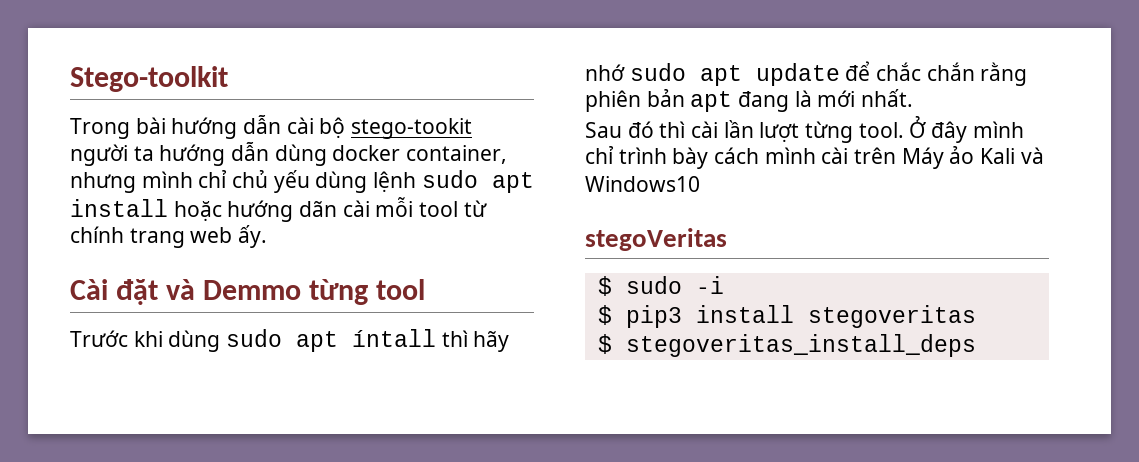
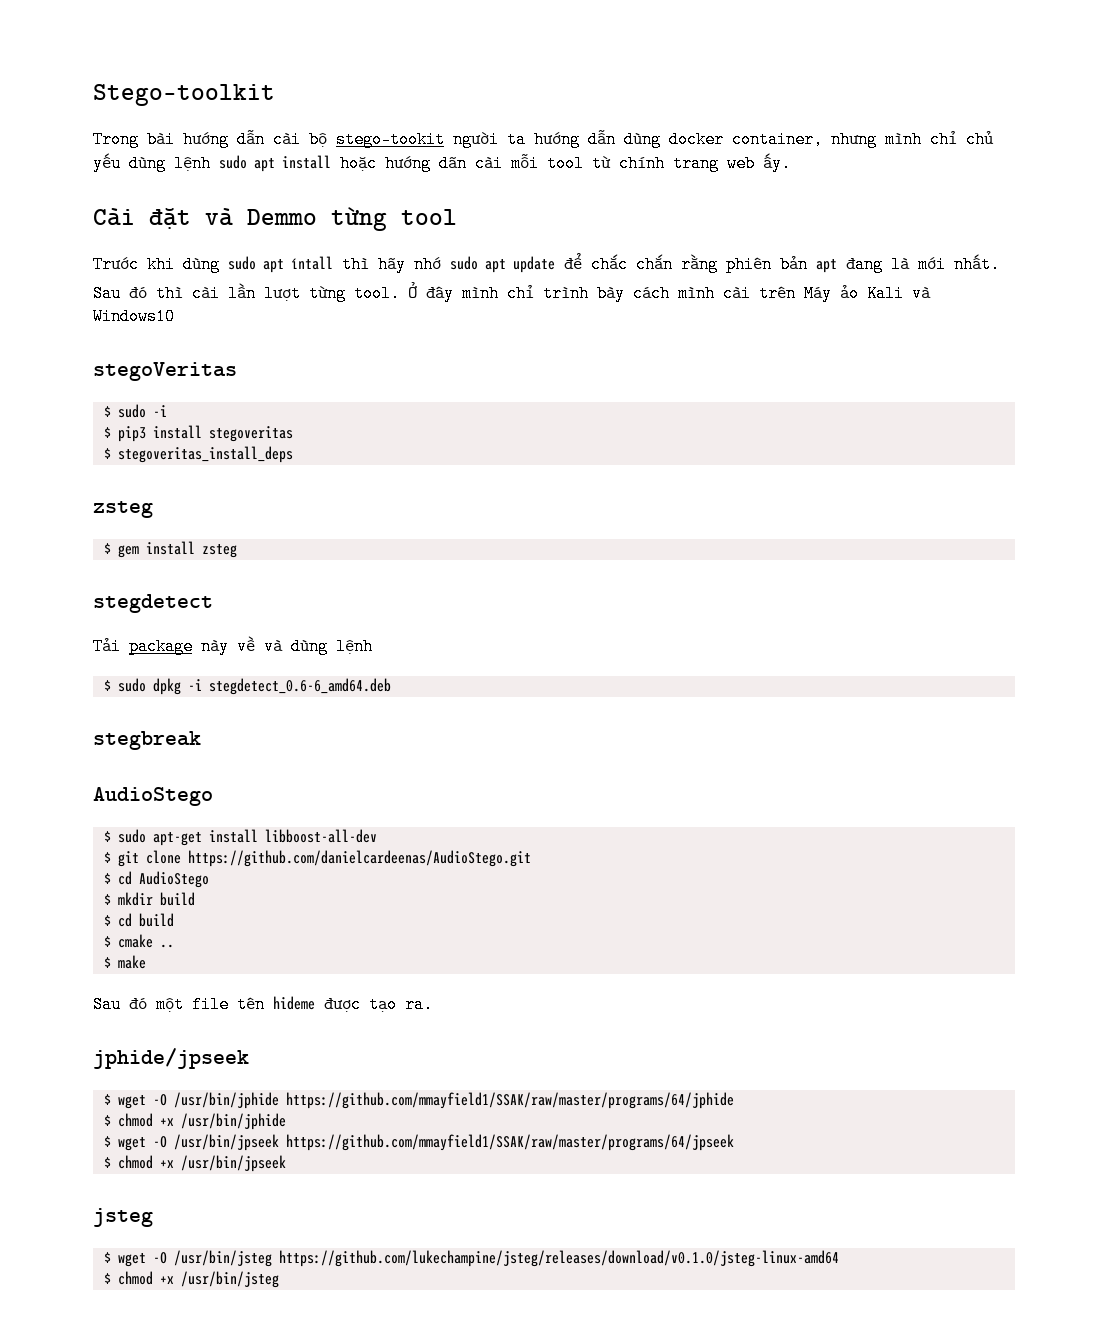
(976, 345) none -> [93,501,153,518] [103,541,237,558] [93,594,213,613] [93,636,373,655] [103,678,391,695] [93,731,201,750] [93,787,213,806] [103,829,377,846] [103,850,531,867] [103,871,209,888] [103,892,195,906] [103,913,174,927] [103,934,174,948] [103,955,146,969] [93,996,433,1013] [93,1048,249,1069] [103,1092,734,1109] [103,1113,286,1130] [103,1134,734,1151] [103,1155,286,1172] [93,1208,153,1227] [103,1250,839,1267] [103,1271,279,1288] // zsteg // $ gem install zsteg // stegdetect // Tải package này về và dùng lệnh // $ sudo dpkg -i stegdetect_0.6-6_amd64.deb // stegbreak // AudioStego // $ sudo apt-get install libboost-all-dev // $ git clone https://github.com/danielcardeenas/AudioStego.git // $ cd AudioStego // $ mkdir build // $ cd build // $ cmake .. // $ make // Sau đó một file tên hideme được tạo ra. // jphide/jpseek // $ wget -O /usr/bin/jphide https://github.com/mmayfield1/SSAK/raw/master/programs/64/jphide // $ chmod +x /usr/bin/jphide // $ wget -O /usr/bin/jpseek https://github.com/mmayfield1/SSAK/raw/master/programs/64/jpseek // $ chmod +x /usr/bin/jpseek // jsteg // $ wget -O /usr/bin/jsteg https://github.com/lukechampine/jsteg/releases/download/v0.1.0/jsteg-linux-amd64 // $ chmod +x /usr/bin/jsteg

